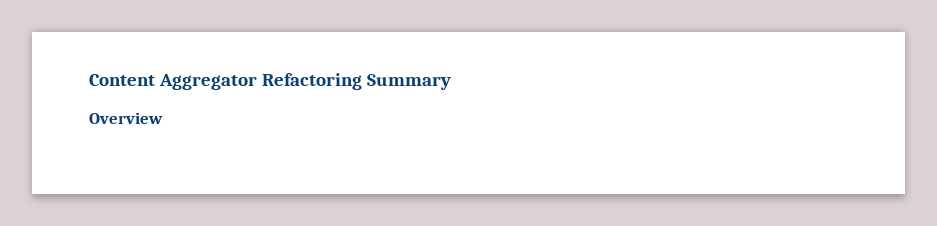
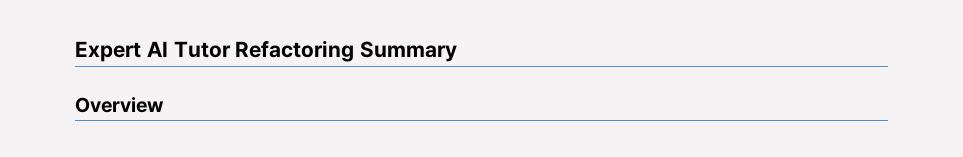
[89,74,257,90] Content Aggregator -> [75,41,231,62] Expert AI Tutor

